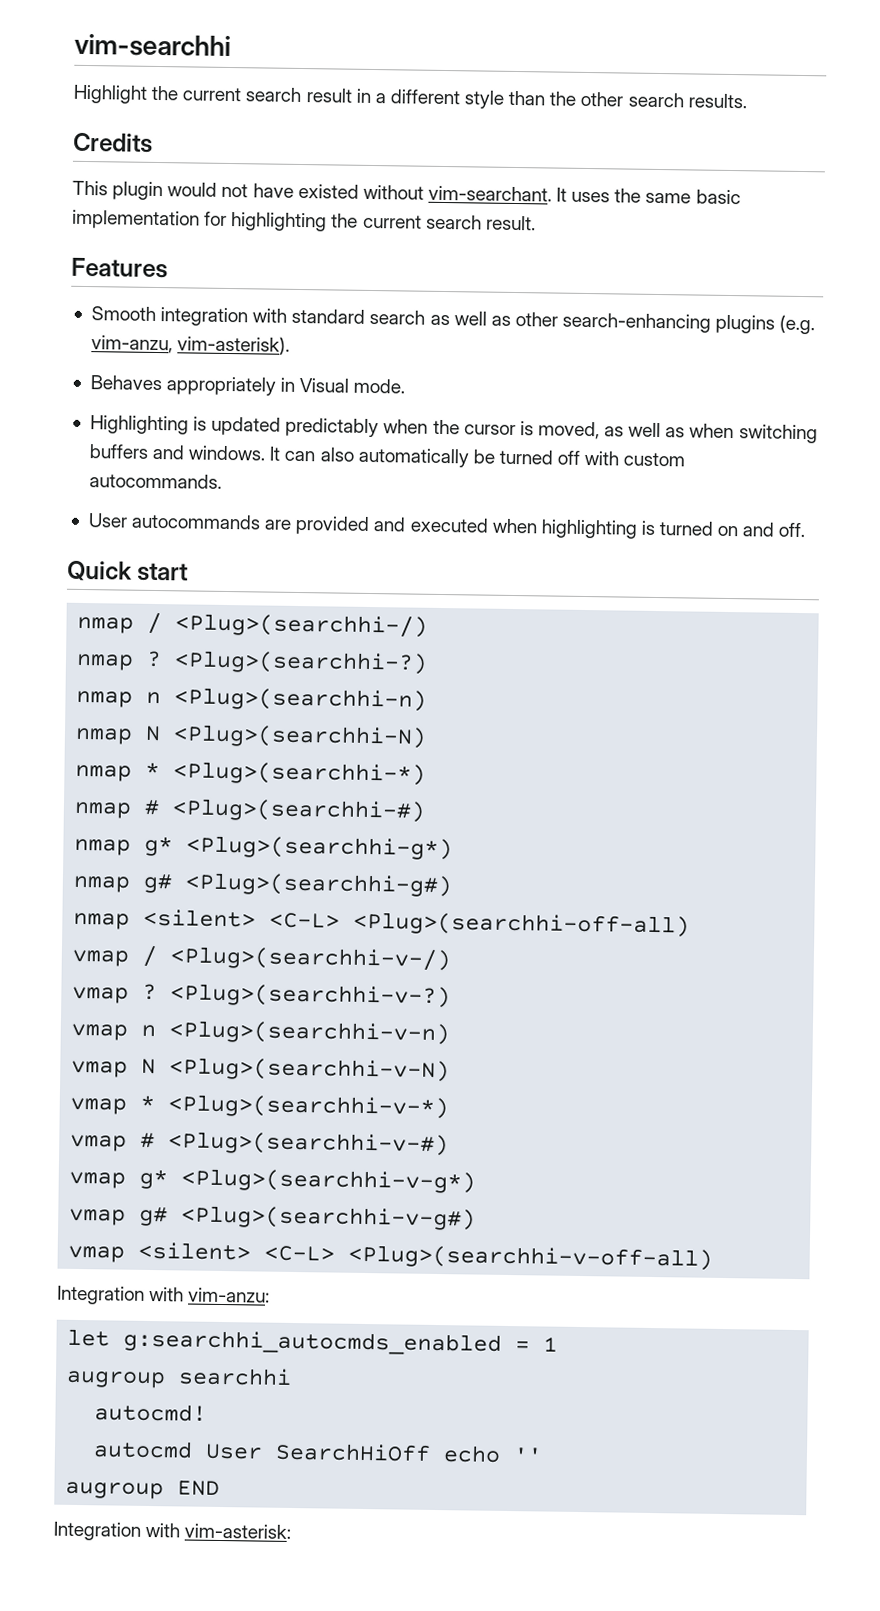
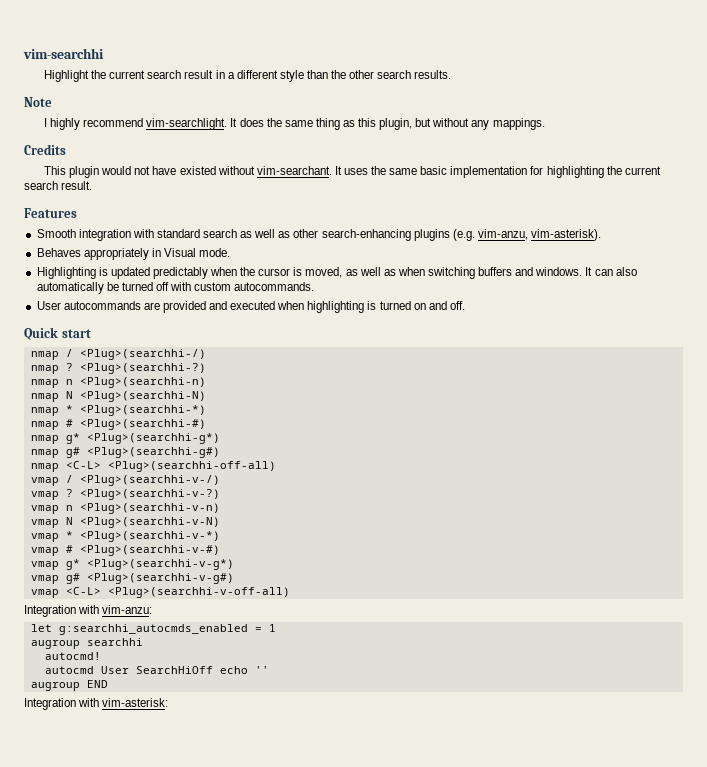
(747, 101) none -> [24,97,52,107] [44,118,545,130] // Note // I highly recommend vim-searchlight. It does the same thing as this plugin, but without any mappings.
[143,908,257,928] <silent> -> (59, 467) none
[138,1241,252,1261] <silent> -> (59, 593) none

